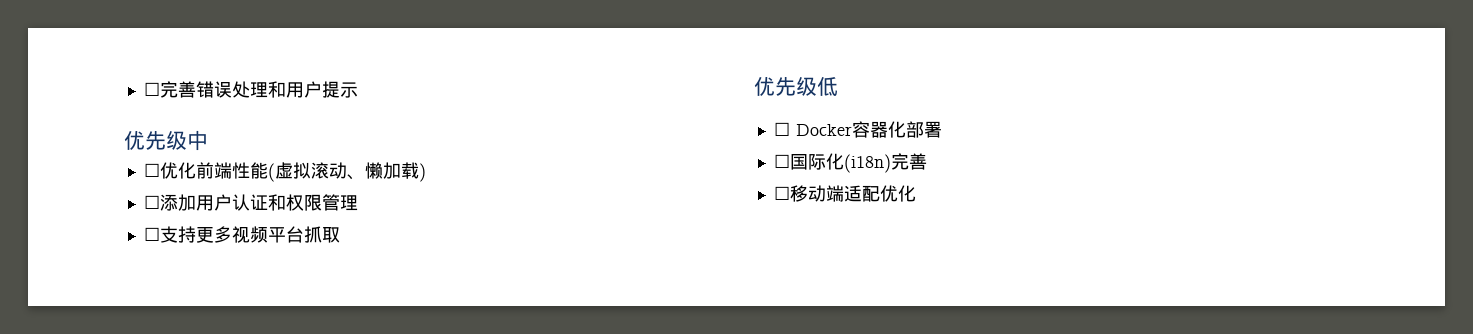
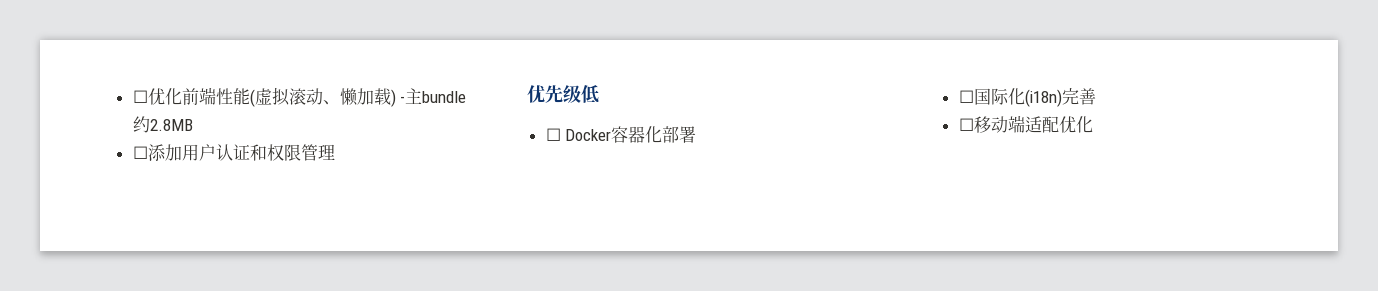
[143,81,358,98] [124,130,208,151] [143,163,160,177] ☐完善错误处理和用户提示 // 优先级中 // ☐ -> [132,90,148,103] ☐
(426, 172) none -> [400,88,467,104] [132,116,193,133] -主bundle约2.8MB
[143,226,340,243] // ☐支持更多视频平台抓取 -> (335, 152) none

